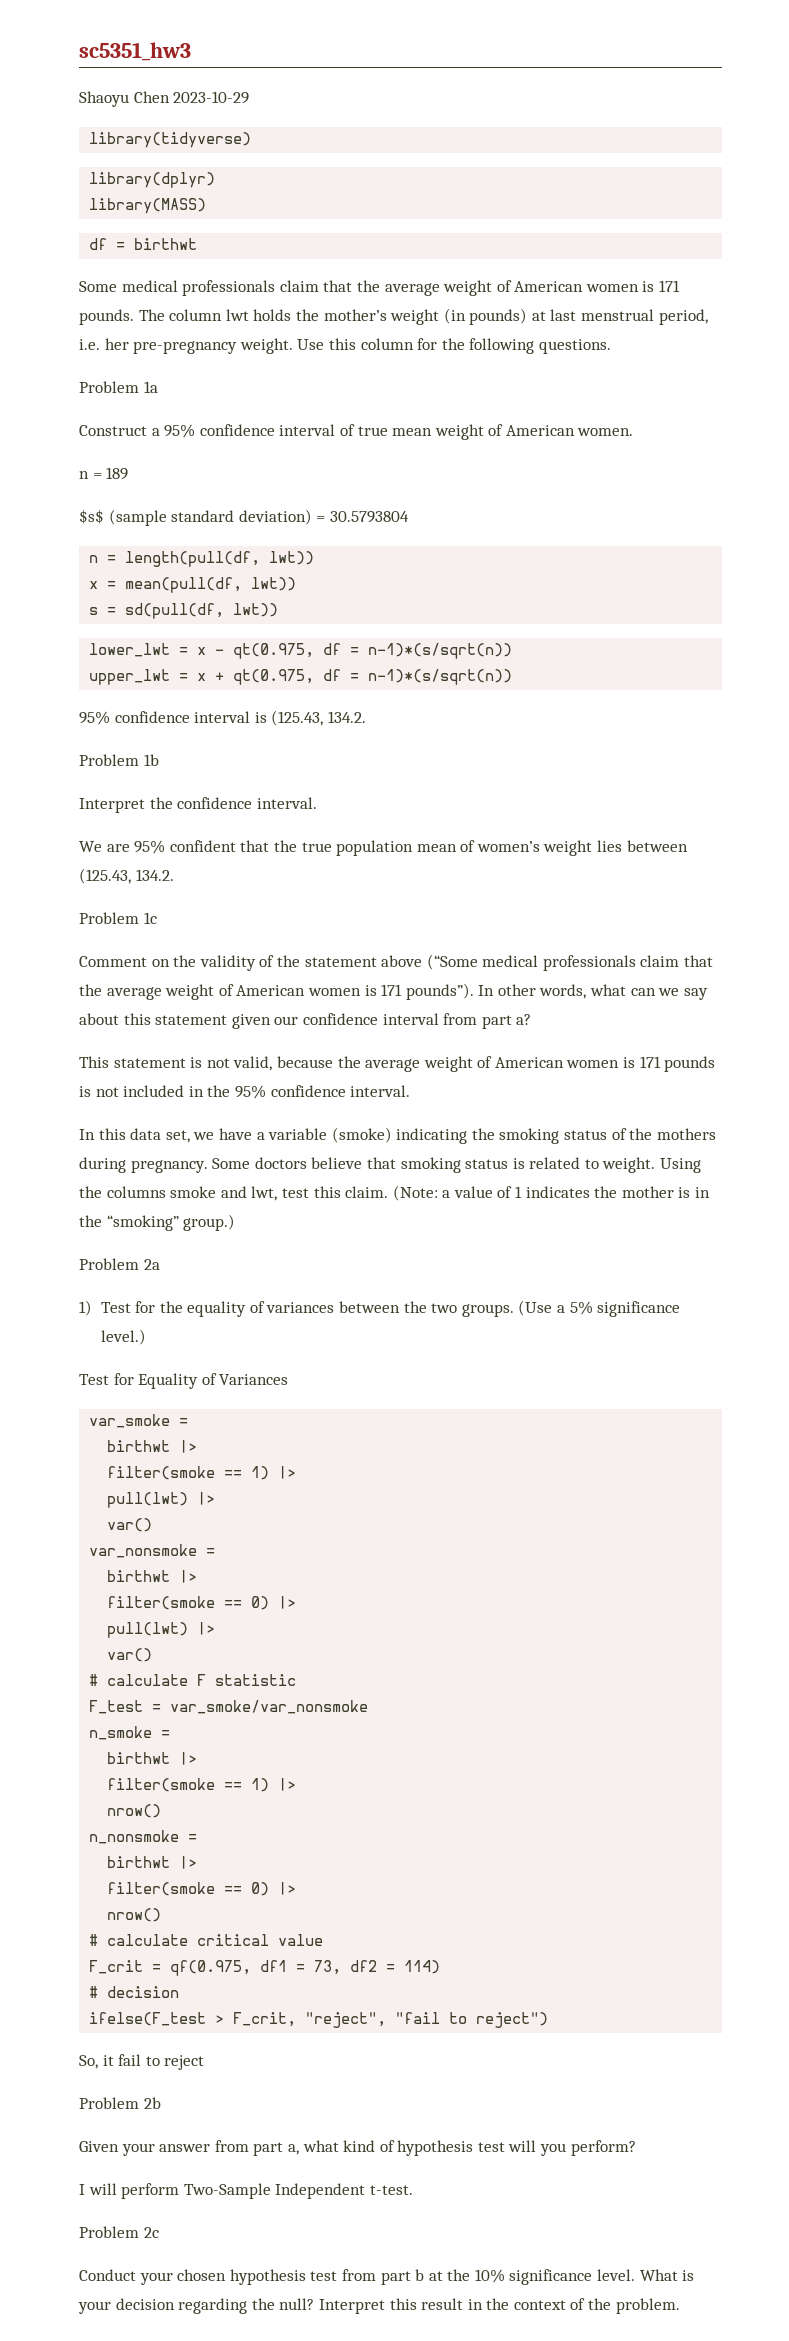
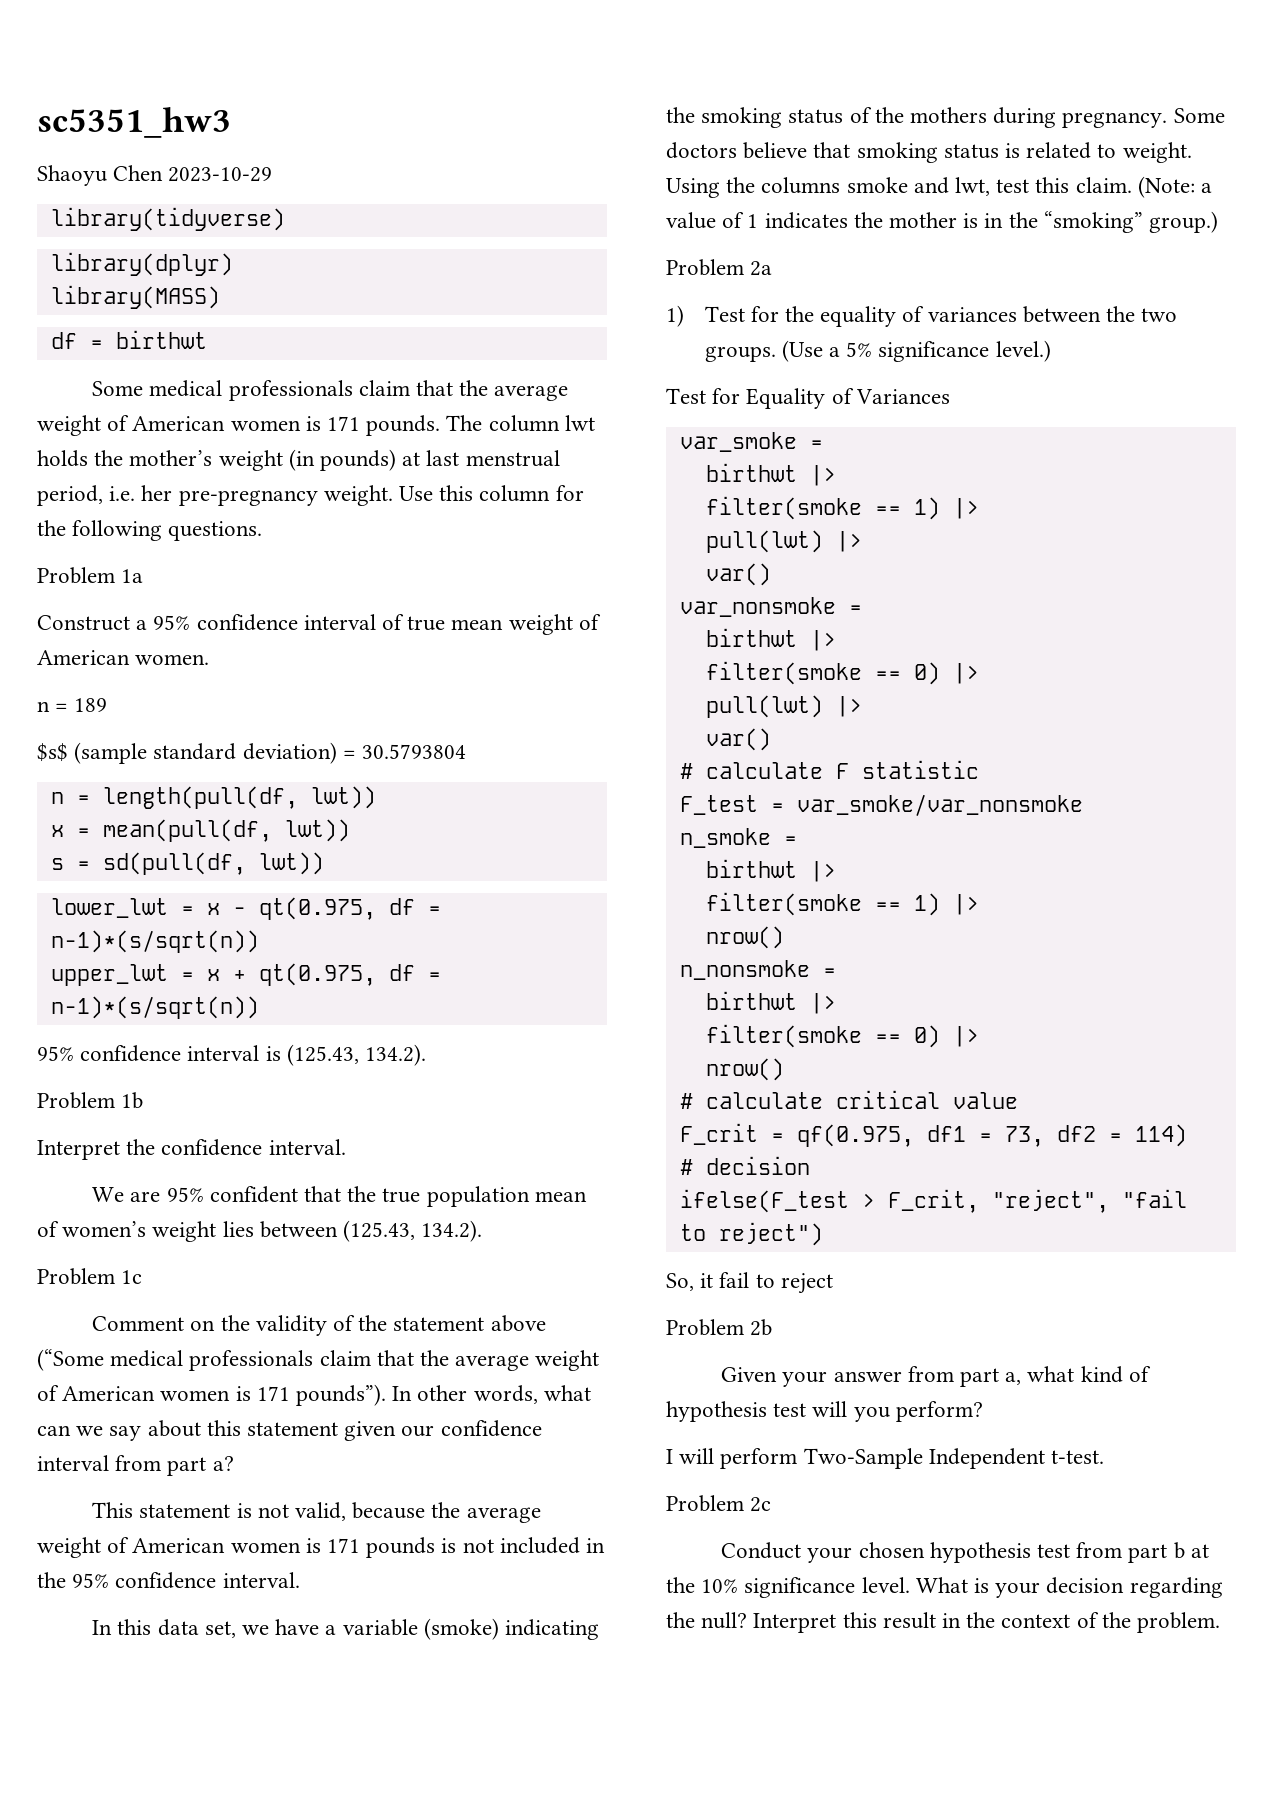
[327,711,366,723] 134.2. -> [365,1044,427,1066] 134.2).
[135,869,174,881] 134.2. -> [421,1220,483,1242] 134.2).

